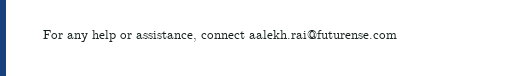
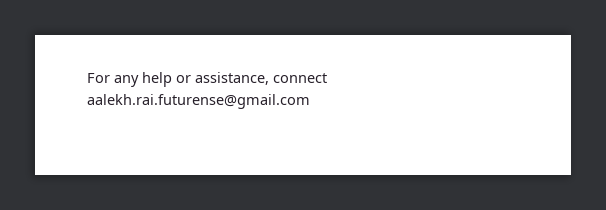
[249,30,397,39] aalekh.rai@futurense.com -> [87,94,310,109] aalekh.rai.futurense@gmail.com

